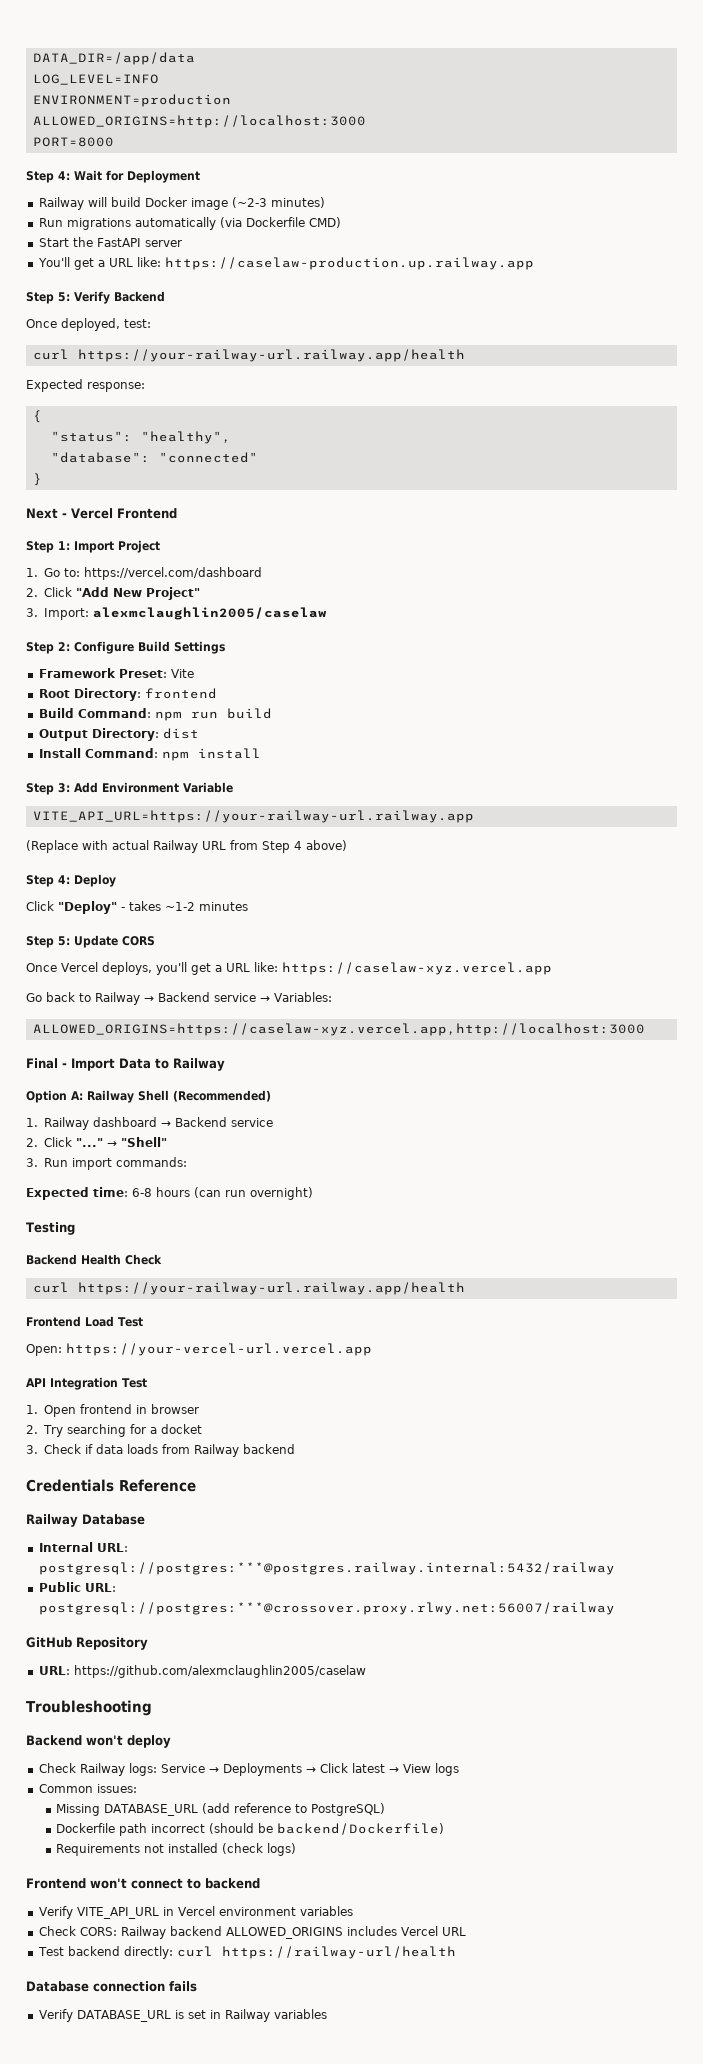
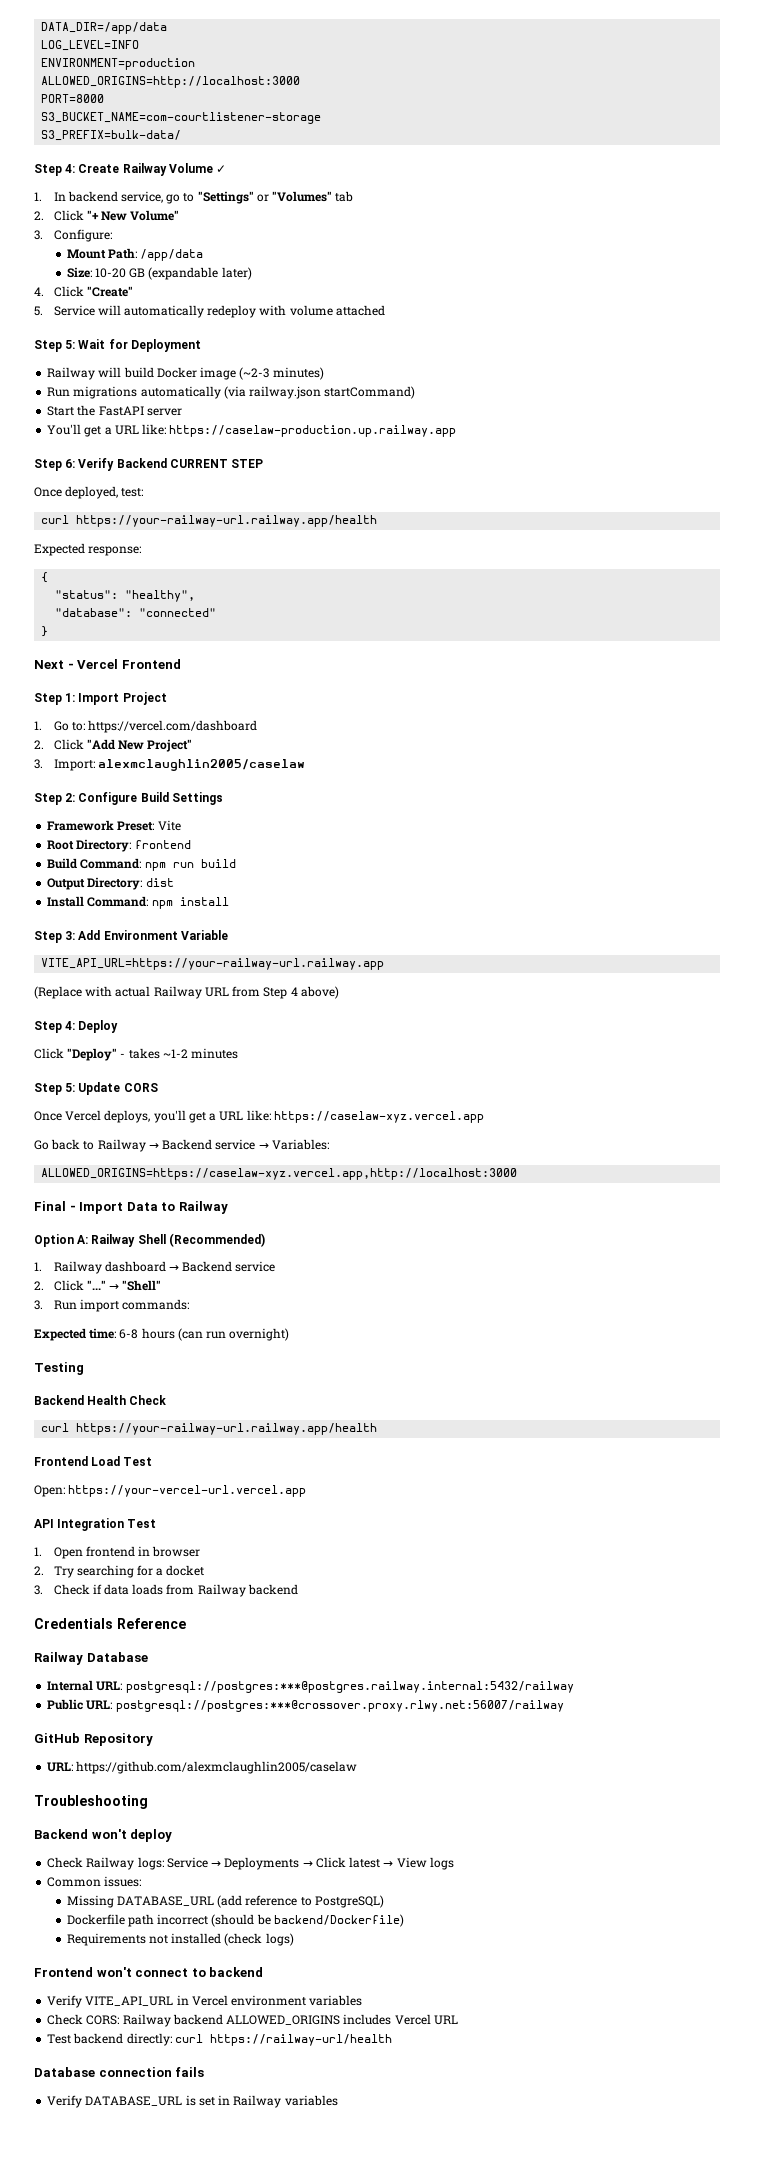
[26,171,70,183] // Step 4: -> [41,112,322,124] [41,130,182,141] [34,163,227,176] [34,191,354,204] [34,210,180,221] [34,229,112,242] [66,248,204,261] [66,267,252,280] [34,286,133,297] [34,305,385,318] [34,340,76,352] // S3_BUCKET_NAME=com-courtlistener-storage // S3_PREFIX=bulk-data/ // Step 4: Create Railway Volume ✓ // 1. In backend service, go to "Settings" or "Volumes" tab // 2. Click "+ New Volume" // 3. Configure: // Mount Path: /app/data // Size: 10-20 GB (expandable later) // 4. Click "Create" // 5. Service will automatically redeploy with volume attached // Step 5:
[245,217,341,228] Dockerfile CMD) -> [249,386,416,399] railway.json startCommand)
[58,292,70,302] 5: -> [65,459,76,468] 6:
(165, 296) none -> [169,459,264,468] CURRENT STEP

